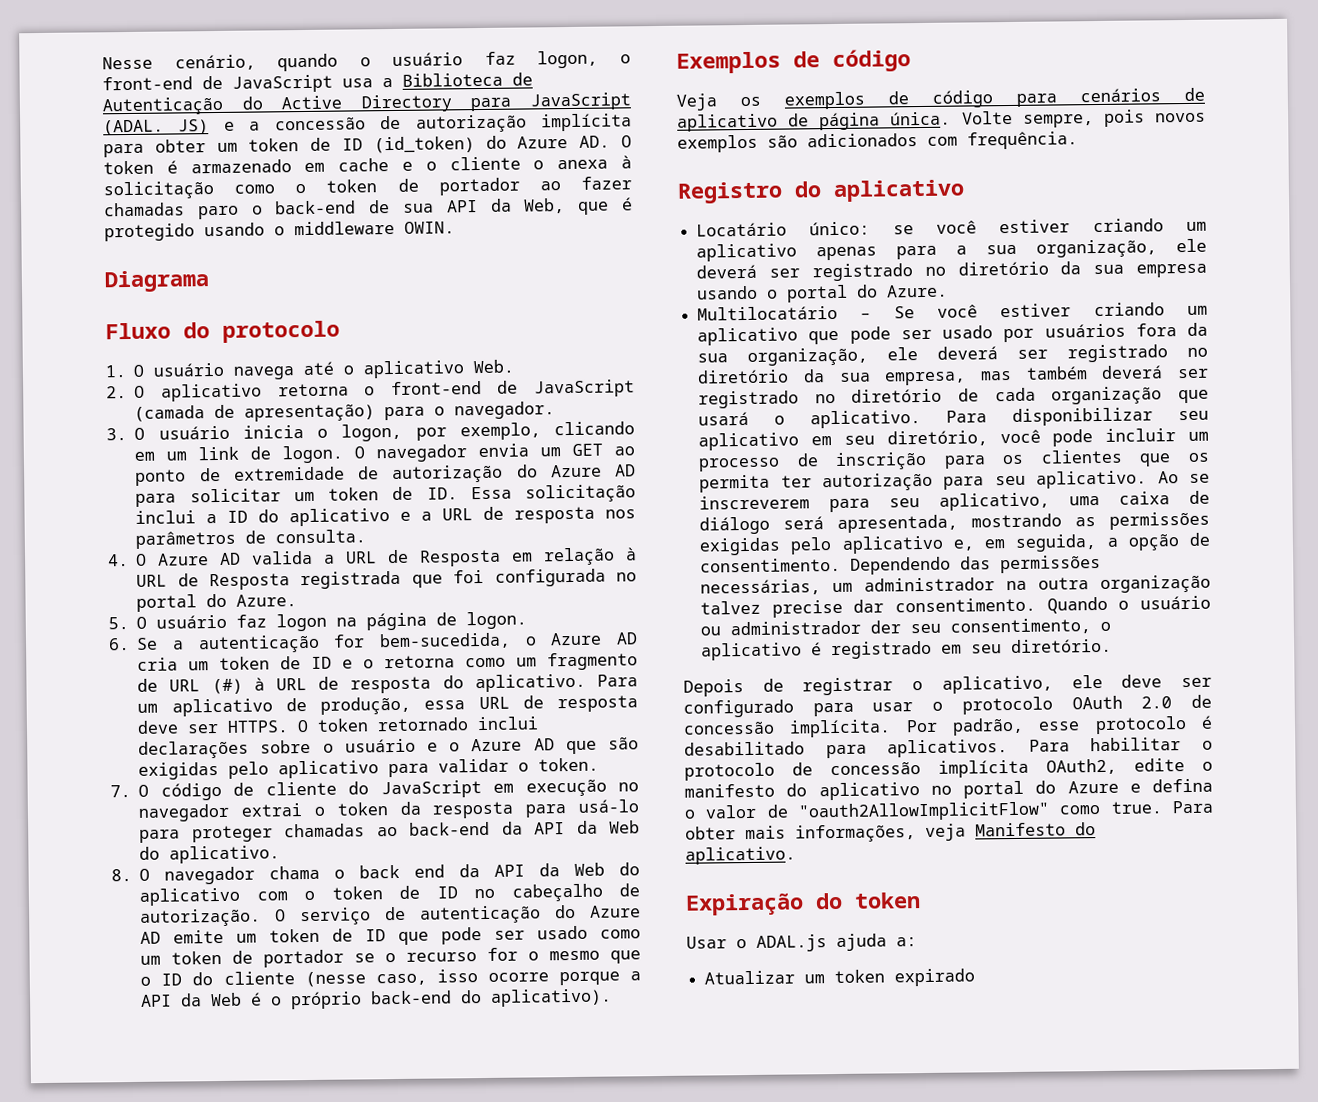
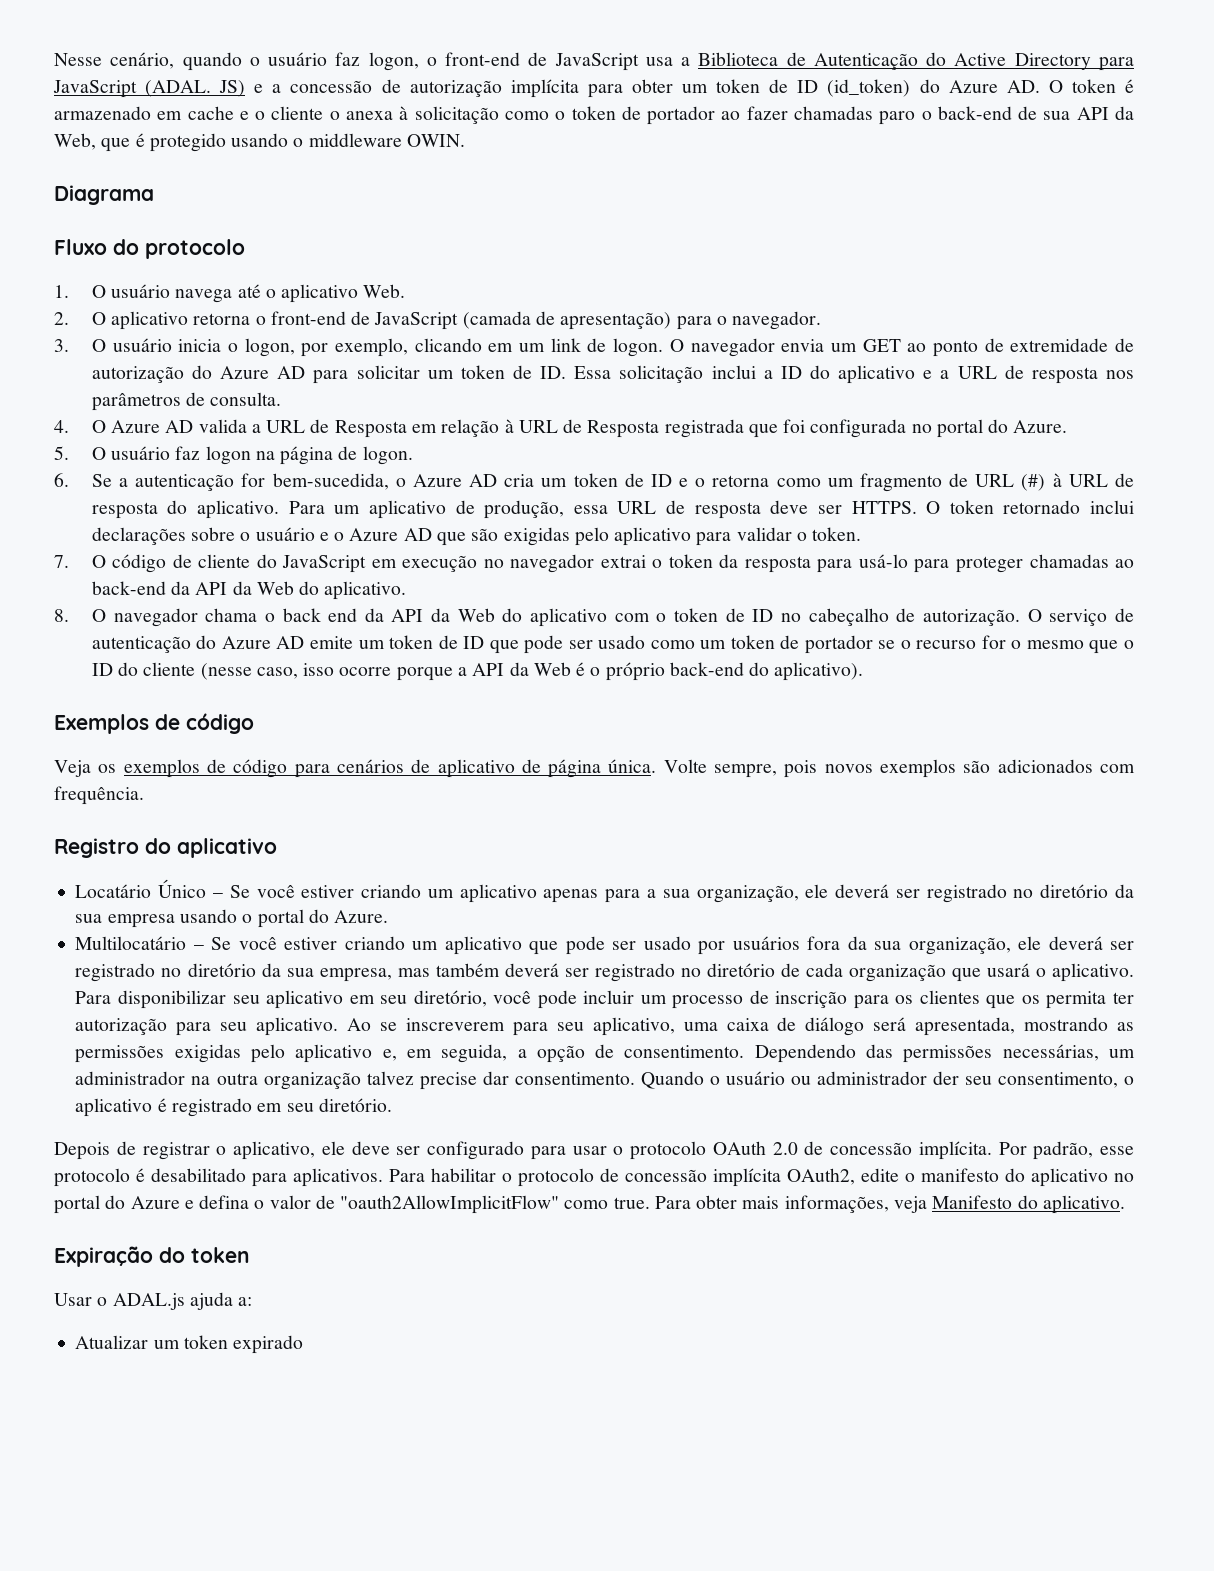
[809,221,914,236] único: se -> [158,879,250,898] Único – Se

